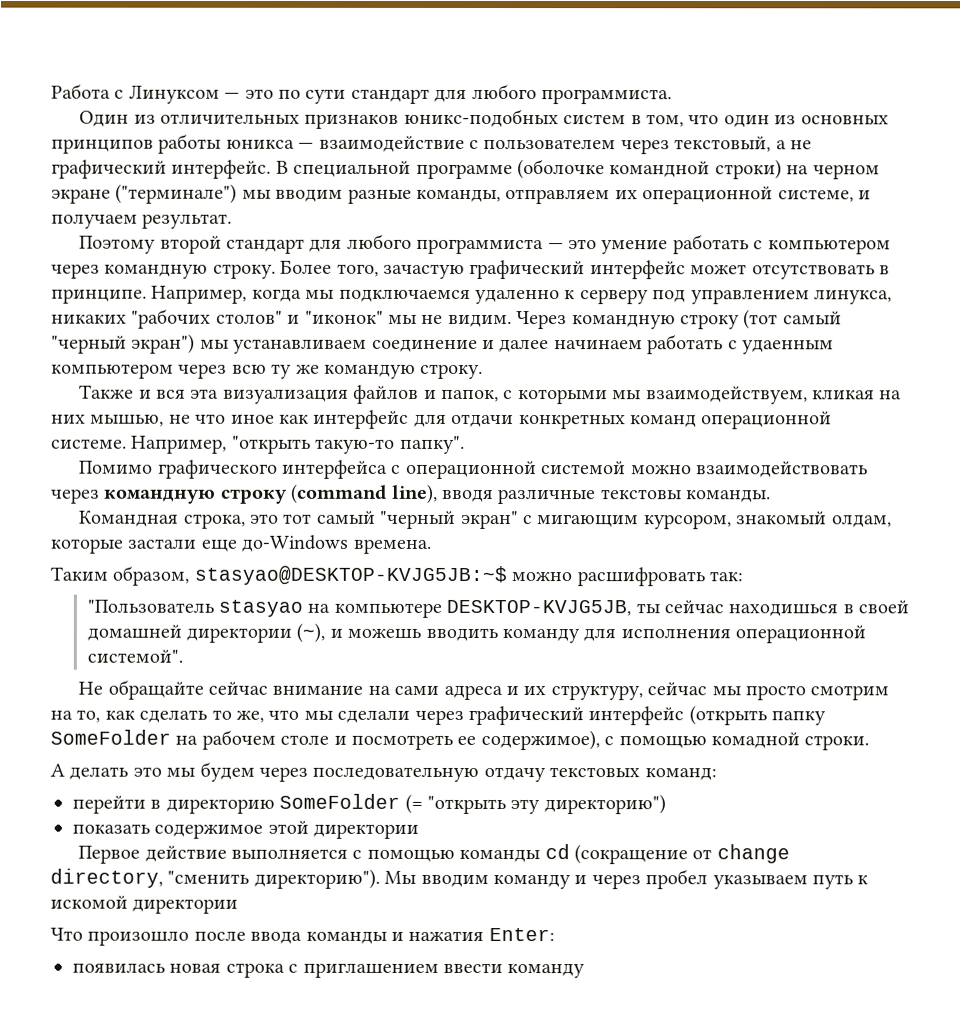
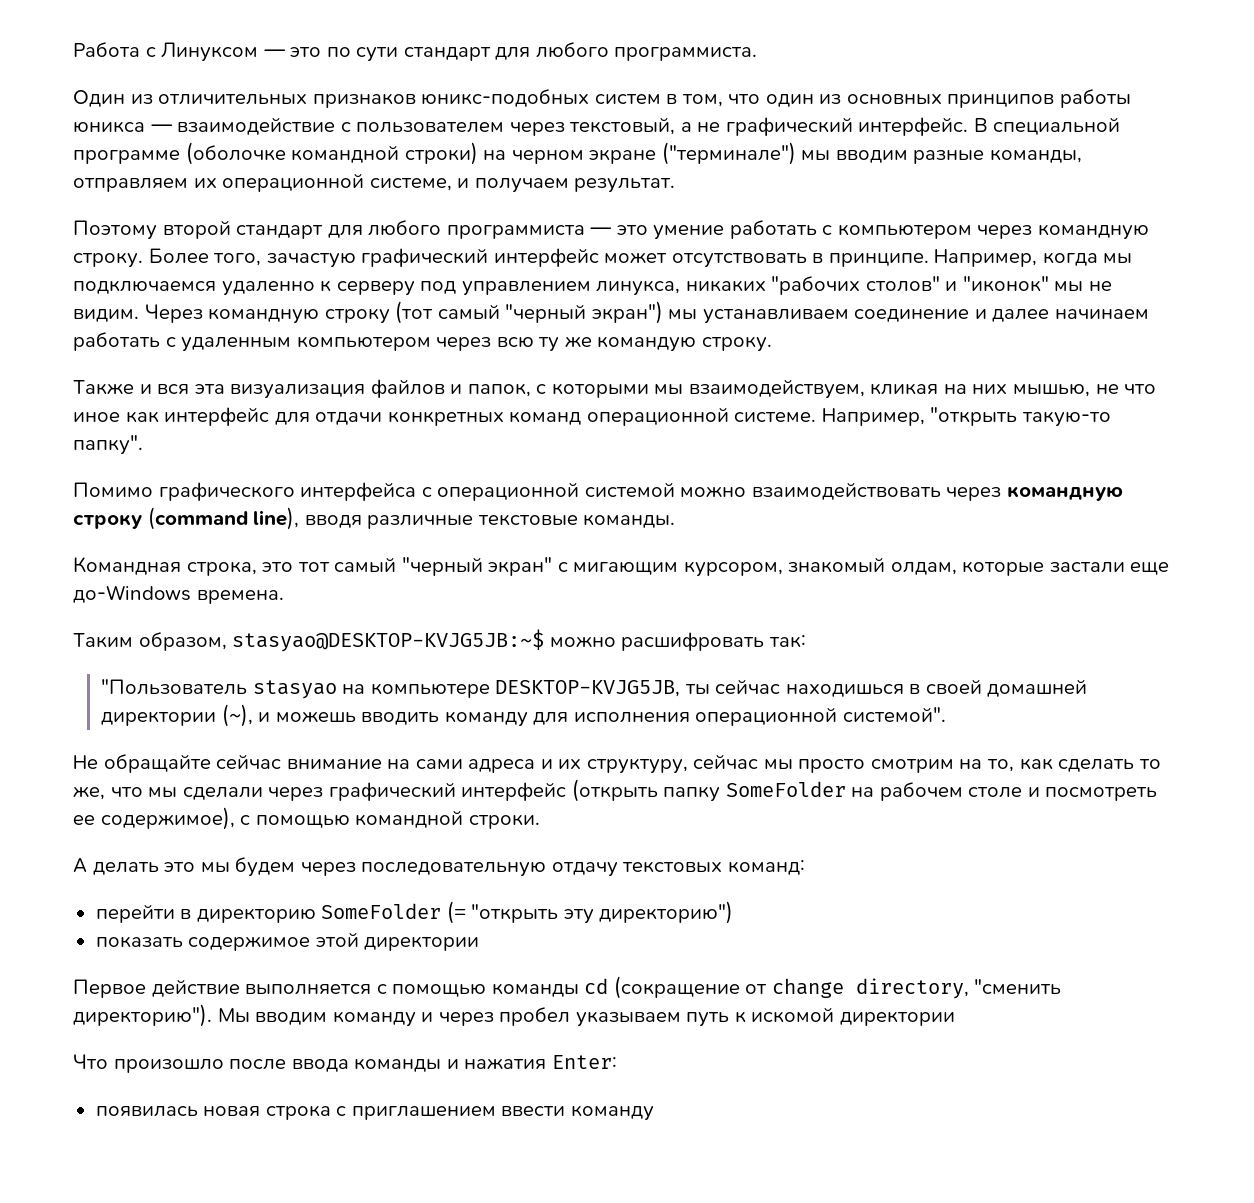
[741,339,834,355] удаенным -> [181,337,292,352] удаленным
[600,489,682,500] текстовы -> [477,514,578,526] текстовые
[710,732,800,749] комадной -> [355,810,464,828] командной

